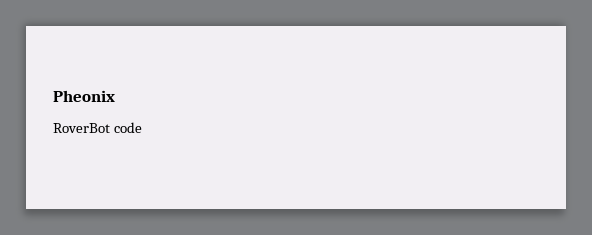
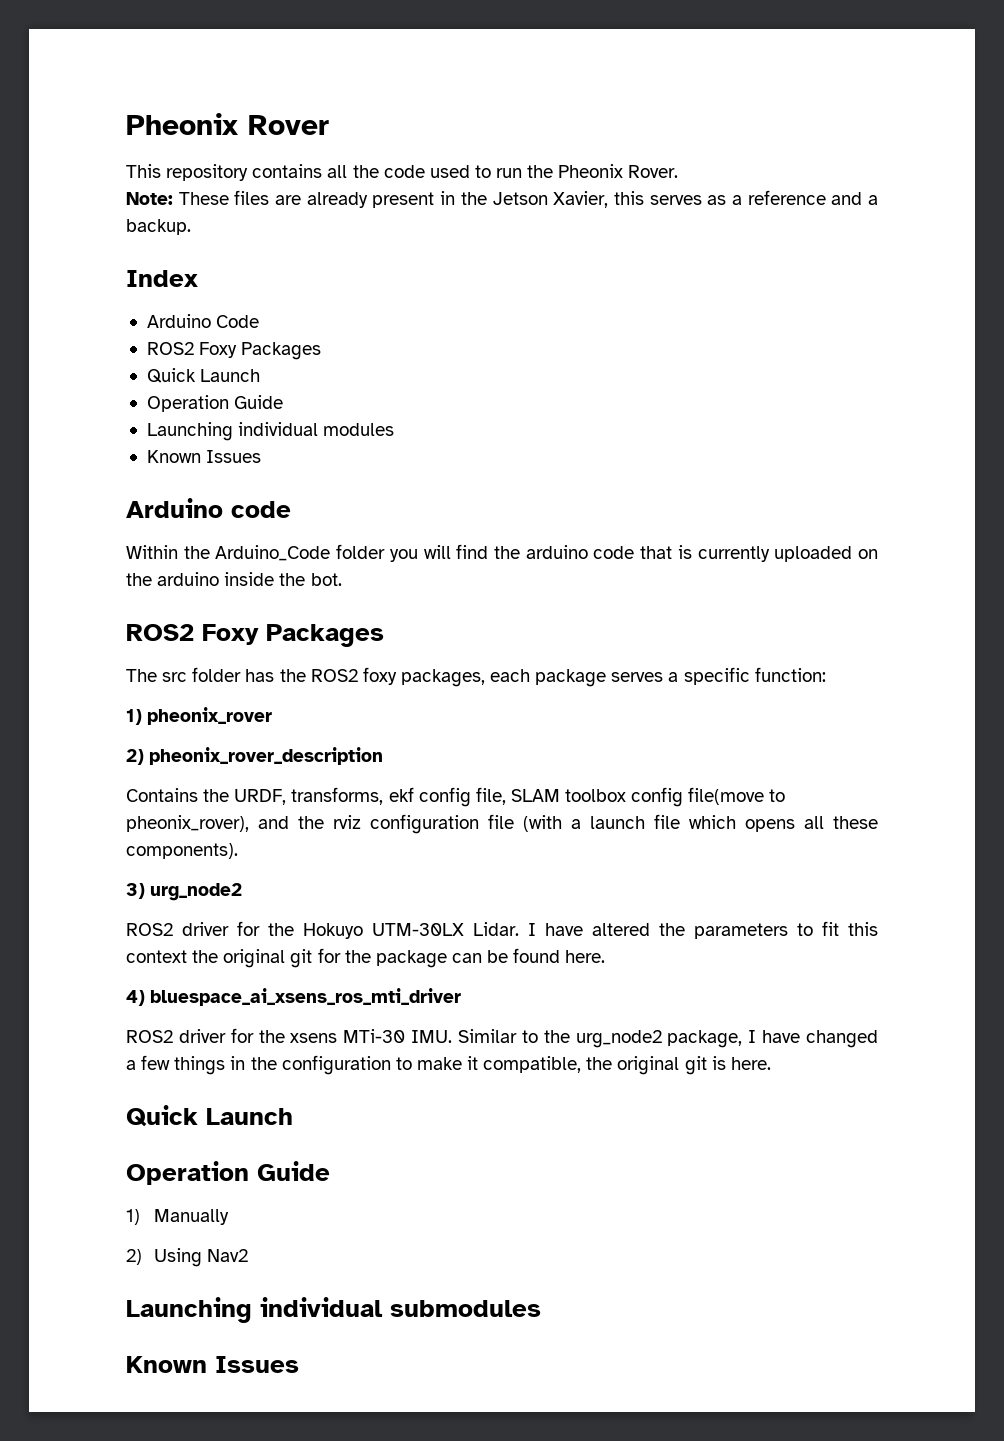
[53,90,115,102] [53,122,142,133] Pheonix // RoverBot code -> [126,113,329,135] [126,164,679,181] [126,190,878,208] [126,219,191,235] [126,270,198,287] [146,314,260,328] [146,342,322,360] [146,368,261,383] [146,395,284,412] [146,422,395,441] [146,450,262,463] [126,498,291,518] [126,544,878,562] [126,572,342,586] [126,624,384,647] [126,667,826,687] [126,707,273,725] [126,747,384,765] [126,787,786,807] [126,814,878,834] [126,843,238,859] [126,883,243,901] [126,921,878,939] [126,948,606,968] [126,988,462,1006] [126,1028,878,1048] [126,1055,771,1075] [126,1105,293,1127] [126,1161,330,1185] [126,1209,229,1225] [126,1248,248,1267] [126,1297,541,1323] [126,1356,299,1373] Pheonix Rover // This repository contains all the code used to run the Pheonix Rover. // Note: These files are already present in the Jetson Xavier, this serves as a reference and a backup. // Index // Arduino Code // ROS2 Foxy Packages // Quick Launch // Operation Guide // Launching individual modules // Known Issues // Arduino code // Within the Arduino_Code folder you will find the arduino code that is currently uploaded on the arduino inside the bot. // ROS2 Foxy Packages // The src folder has the ROS2 foxy packages, each package serves a specific function: // 1) pheonix_rover // 2) pheonix_rover_description // Contains the URDF, transforms, ekf config file, SLAM toolbox config file(move to pheonix_rover), and the rviz configuration file (with a launch file which opens all these components). // 3) urg_node2 // ROS2 driver for the Hokuyo UTM-30LX Lidar. I have altered the parameters to fit this context the original git for the package can be found here. // 4) bluespace_ai_xsens_ros_mti_driver // ROS2 driver for the xsens MTi-30 IMU. Similar to the urg_node2 package, I have changed a few things in the configuration to make it compatible, the original git is here. // Quick Launch // Operation Guide // 1) Manually // 2) Using Nav2 // Launching individual submodules // Known Issues

